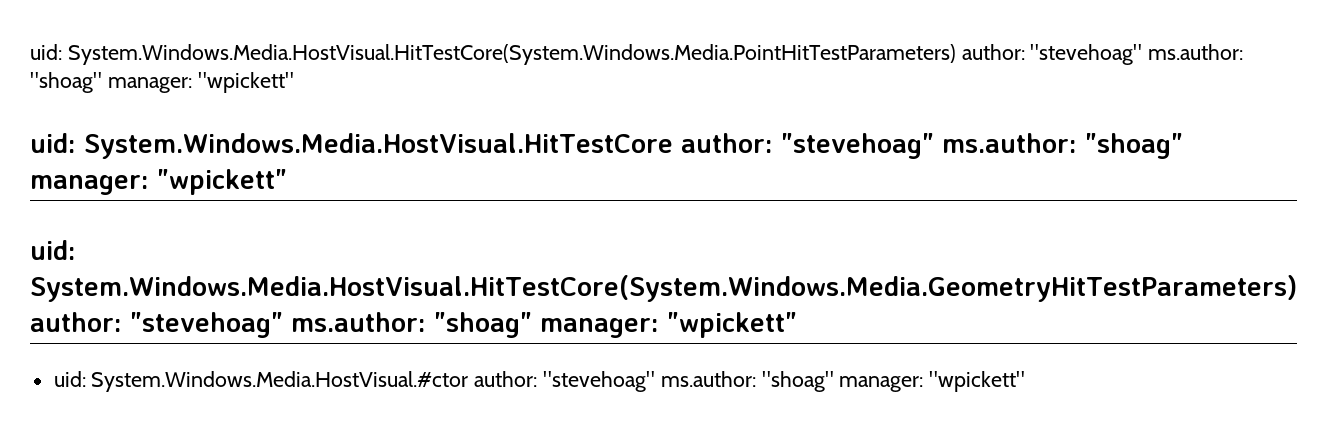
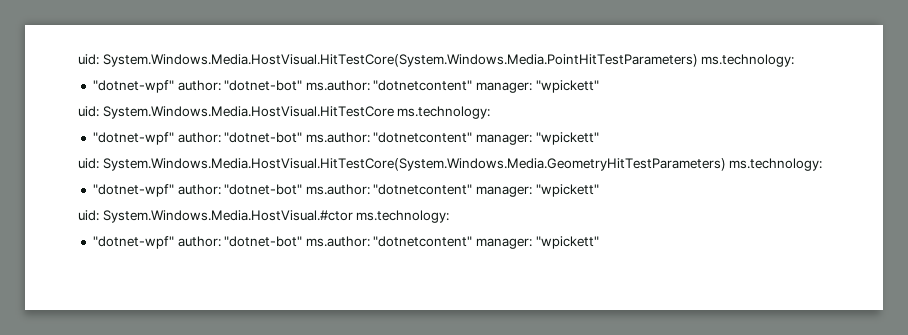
[961,44,1244,65] [30,72,294,93] [30,133,1183,159] [30,169,287,195] [30,240,76,260] [30,275,1297,302] [30,312,797,338] [53,371,834,392] author: "stevehoag" ms.author: "shoag" manager: "wpickett" // uid: System.Windows.Media.HostVisual.HitTestCore author: "stevehoag" ms.author: "shoag" manager: "wpickett" // uid: System.Windows.Media.HostVisual.HitTestCore(System.Windows.Media.GeometryHitTestParameters) author: "stevehoag" ms.author: "shoag" manager: "wpickett" // uid: System.Windows.Media.HostVisual.#ctor author: "stevehoag" ms.author: "shoag" -> [701,54,795,67] [92,80,599,93] [78,106,491,119] [92,132,599,145] [78,158,823,171] [92,184,599,197] [78,210,450,223] [92,236,473,249] ms.technology: // "dotnet-wpf" author: "dotnet-bot" ms.author: "dotnetcontent" manager: "wpickett" // uid: System.Windows.Media.HostVisual.HitTestCore ms.technology: // "dotnet-wpf" author: "dotnet-bot" ms.author: "dotnetcontent" manager: "wpickett" // uid: System.Windows.Media.HostVisual.HitTestCore(System.Windows.Media.GeometryHitTestParameters) ms.technology: // "dotnet-wpf" author: "dotnet-bot" ms.author: "dotnetcontent" manager: "wpickett" // uid: System.Windows.Media.HostVisual.#ctor ms.technology: // "dotnet-wpf" author: "dotnet-bot" ms.author: "dotnetcontent"

